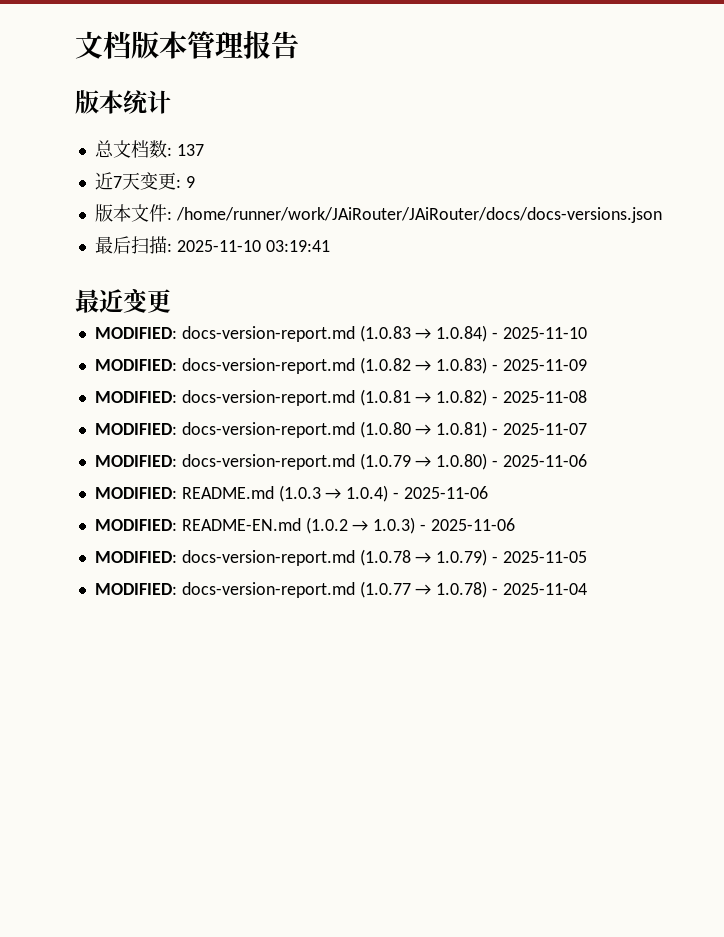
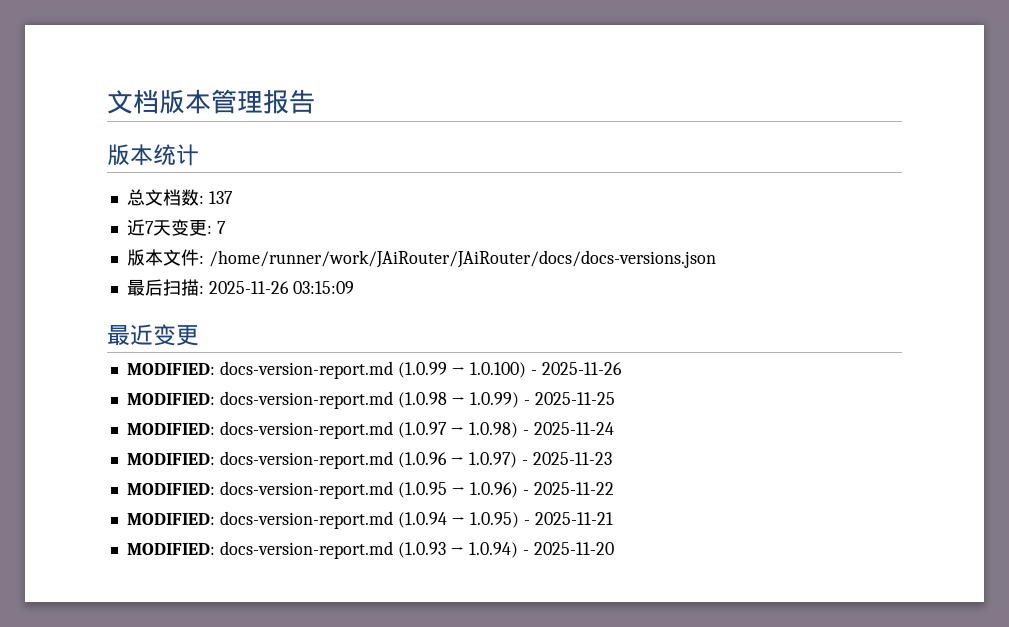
[185,176,195,188] 9 -> [216,221,226,234] 7
[176,240,330,252] 2025-11-10 03:19:41 -> [208,281,354,294] 2025-11-26 03:15:09
[359,325,587,342] [94,357,587,374] [94,389,587,406] [94,421,587,438] [94,453,587,470] [94,485,488,502] [94,517,515,534] [94,549,587,566] [94,581,587,598] (1.0.83 → 1.0.84) - 2025-11-10 // MODIFIED: docs-version-report.md (1.0.82 → 1.0.83) - 2025-11-09 // MODIFIED: docs-version-report.md (1.0.81 → 1.0.82) - 2025-11-08 // MODIFIED: docs-version-report.md (1.0.80 → 1.0.81) - 2025-11-07 // MODIFIED: docs-version-report.md (1.0.79 → 1.0.80) - 2025-11-06 // MODIFIED: README.md (1.0.3 → 1.0.4) - 2025-11-06 // MODIFIED: README-EN.md (1.0.2 → 1.0.3) - 2025-11-06 // MODIFIED: docs-version-report.md (1.0.78 → 1.0.79) - 2025-11-05 // MODIFIED: docs-version-report.md (1.0.77 → 1.0.78) - 2025-11-04 -> [397,362,622,378] [126,391,615,409] [126,421,614,439] [126,451,612,469] [126,481,614,499] [126,511,613,529] [126,541,614,559] (1.0.99 → 1.0.100) - 2025-11-26 // MODIFIED: docs-version-report.md (1.0.98 → 1.0.99) - 2025-11-25 // MODIFIED: docs-version-report.md (1.0.97 → 1.0.98) - 2025-11-24 // MODIFIED: docs-version-report.md (1.0.96 → 1.0.97) - 2025-11-23 // MODIFIED: docs-version-report.md (1.0.95 → 1.0.96) - 2025-11-22 // MODIFIED: docs-version-report.md (1.0.94 → 1.0.95) - 2025-11-21 // MODIFIED: docs-version-report.md (1.0.93 → 1.0.94) - 2025-11-20

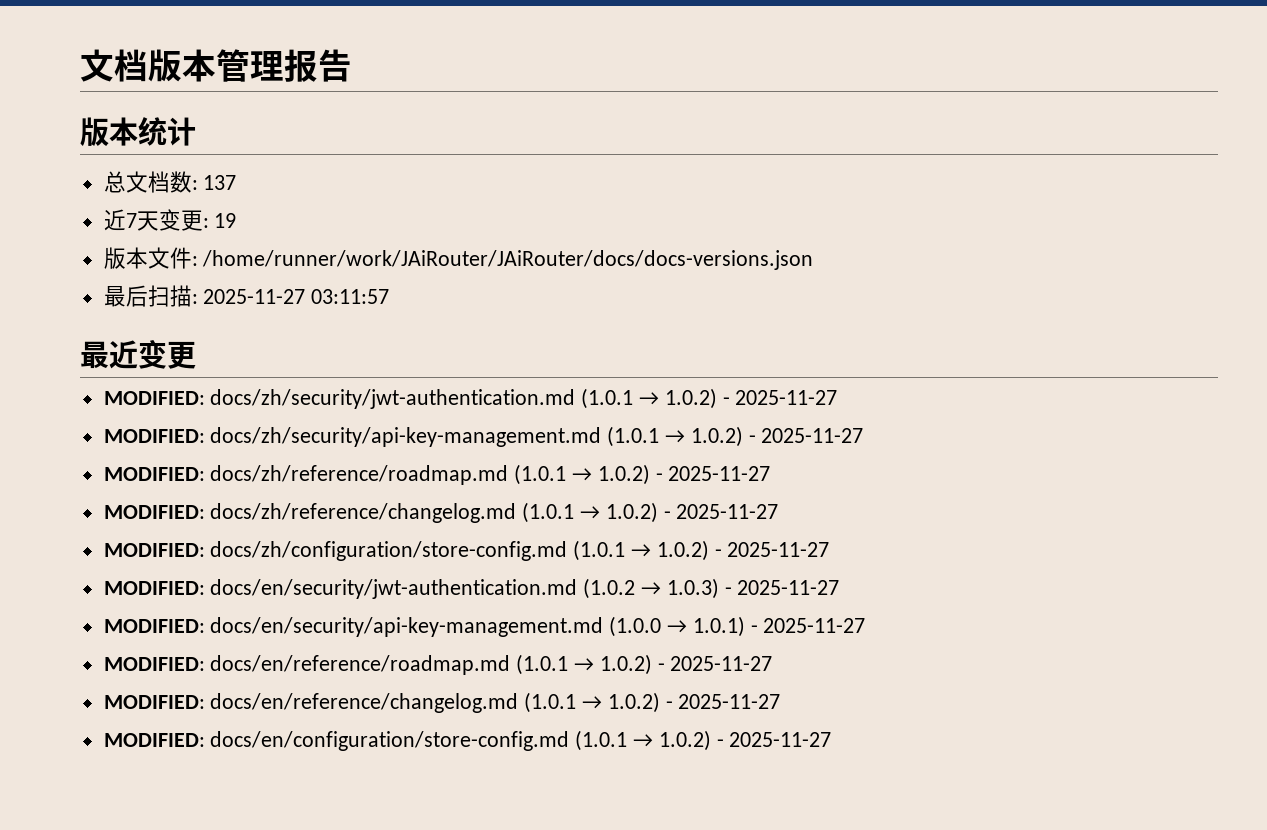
[216,221,226,234] 7 -> [214,213,237,228] 19
[208,281,354,294] 2025-11-26 03:15:09 -> [203,289,390,304] 2025-11-27 03:11:57
[219,361,622,379] [126,391,615,409] [126,421,614,439] [126,451,612,469] [126,481,614,499] [126,511,613,529] [126,541,614,559] docs-version-report.md (1.0.99 → 1.0.100) - 2025-11-26 // MODIFIED: docs-version-report.md (1.0.98 → 1.0.99) - 2025-11-25 // MODIFIED: docs-version-report.md (1.0.97 → 1.0.98) - 2025-11-24 // MODIFIED: docs-version-report.md (1.0.96 → 1.0.97) - 2025-11-23 // MODIFIED: docs-version-report.md (1.0.95 → 1.0.96) - 2025-11-22 // MODIFIED: docs-version-report.md (1.0.94 → 1.0.95) - 2025-11-21 // MODIFIED: docs-version-report.md (1.0.93 → 1.0.94) - 2025-11-20 -> [210,388,838,409] [103,426,864,447] [103,464,771,485] [103,502,779,523] [103,540,830,561] [103,578,840,599] [103,616,866,637] [103,654,773,675] [103,692,781,713] [103,730,832,751] docs/zh/security/jwt-authentication.md (1.0.1 → 1.0.2) - 2025-11-27 // MODIFIED: docs/zh/security/api-key-management.md (1.0.1 → 1.0.2) - 2025-11-27 // MODIFIED: docs/zh/reference/roadmap.md (1.0.1 → 1.0.2) - 2025-11-27 // MODIFIED: docs/zh/reference/changelog.md (1.0.1 → 1.0.2) - 2025-11-27 // MODIFIED: docs/zh/configuration/store-config.md (1.0.1 → 1.0.2) - 2025-11-27 // MODIFIED: docs/en/security/jwt-authentication.md (1.0.2 → 1.0.3) - 2025-11-27 // MODIFIED: docs/en/security/api-key-management.md (1.0.0 → 1.0.1) - 2025-11-27 // MODIFIED: docs/en/reference/roadmap.md (1.0.1 → 1.0.2) - 2025-11-27 // MODIFIED: docs/en/reference/changelog.md (1.0.1 → 1.0.2) - 2025-11-27 // MODIFIED: docs/en/configuration/store-config.md (1.0.1 → 1.0.2) - 2025-11-27

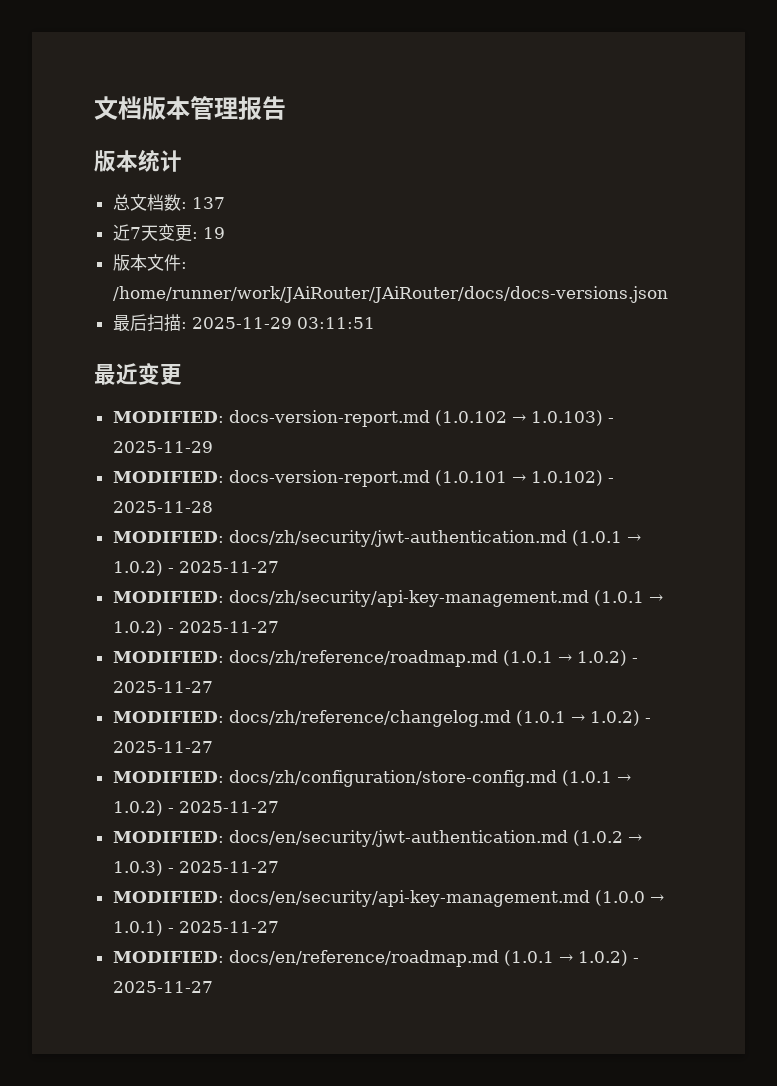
[203,289,390,304] 2025-11-27 03:11:57 -> [191,317,375,329] 2025-11-29 03:11:51
(196, 355) none -> [112,410,614,427] [112,441,213,453] [112,470,614,487] [112,501,213,513] // MODIFIED: docs-version-report.md (1.0.102 → 1.0.103) - 2025-11-29 // MODIFIED: docs-version-report.md (1.0.101 → 1.0.102) - 2025-11-28
[103,692,781,713] [103,730,832,751] // MODIFIED: docs/en/reference/changelog.md (1.0.1 → 1.0.2) - 2025-11-27 // MODIFIED: docs/en/configuration/store-config.md (1.0.1 → 1.0.2) - 2025-11-27 -> (213, 987) none

